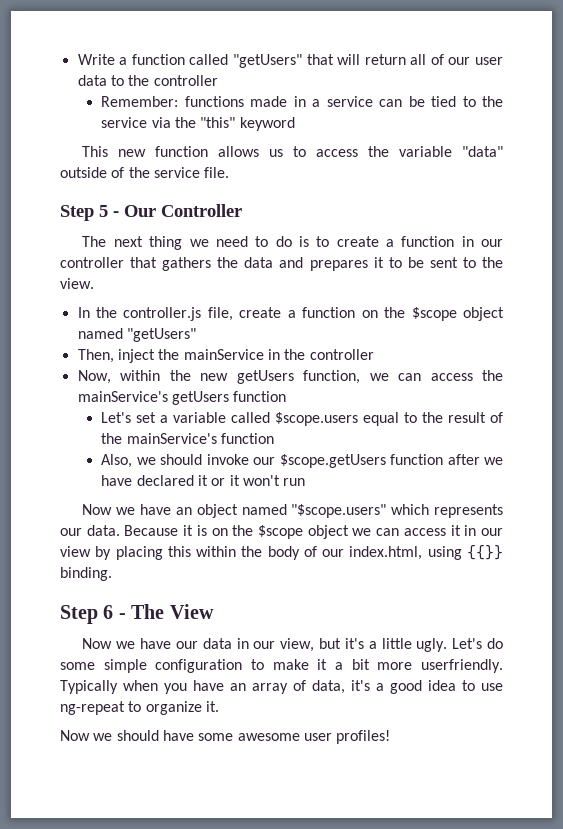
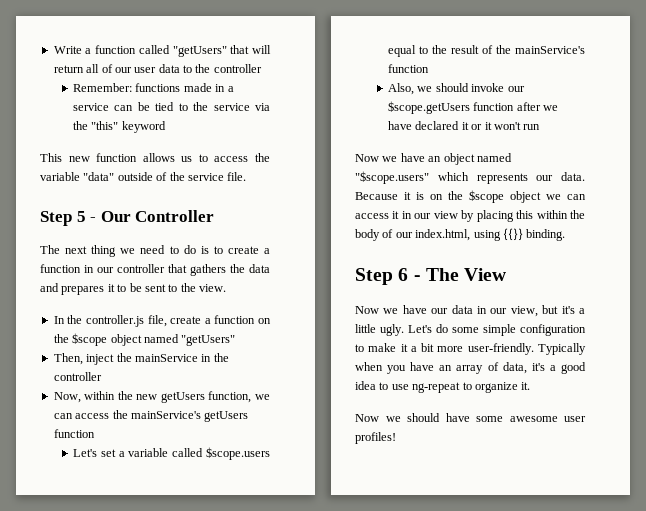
[421,659,504,673] userfriendly. -> [467,343,534,355] user-friendly.

